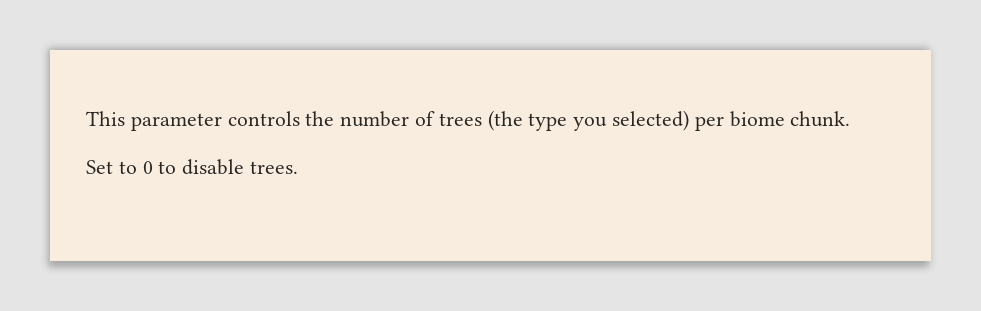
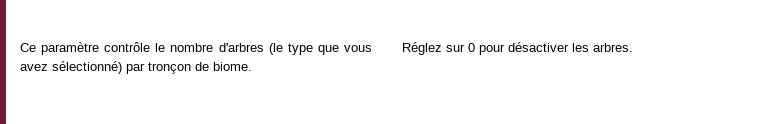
[86,110,851,131] [86,159,299,175] This parameter controls the number of trees (the type you selected) per biome chunk. // Set to 0 to disable trees. -> [20,42,372,55] [20,61,252,74] [402,42,633,55] Ce paramètre contrôle le nombre d'arbres (le type que vous avez sélectionné) par tronçon de biome. // Réglez sur 0 pour désactiver les arbres.

